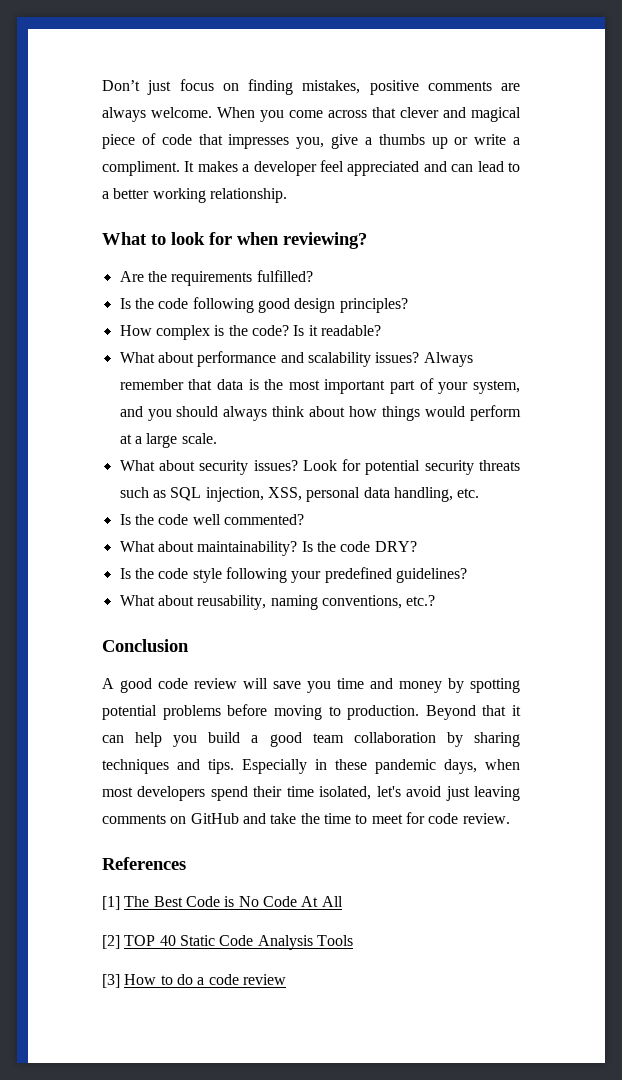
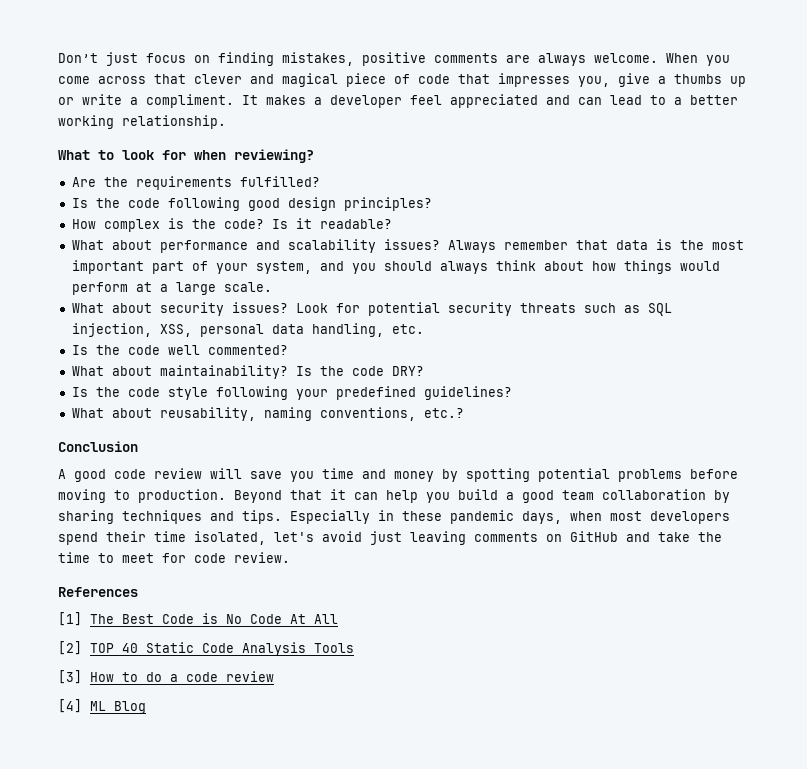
(286, 979) none -> [58,699,146,714] // [4] ML Blog

